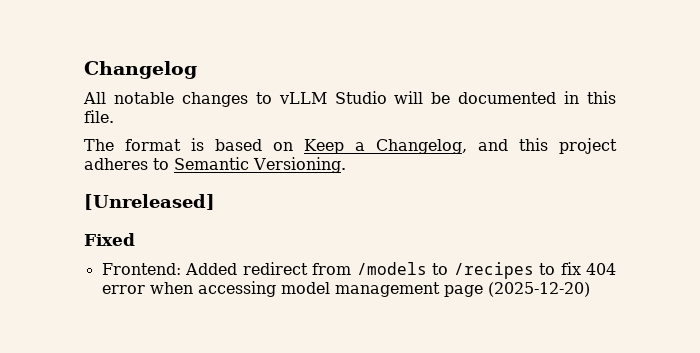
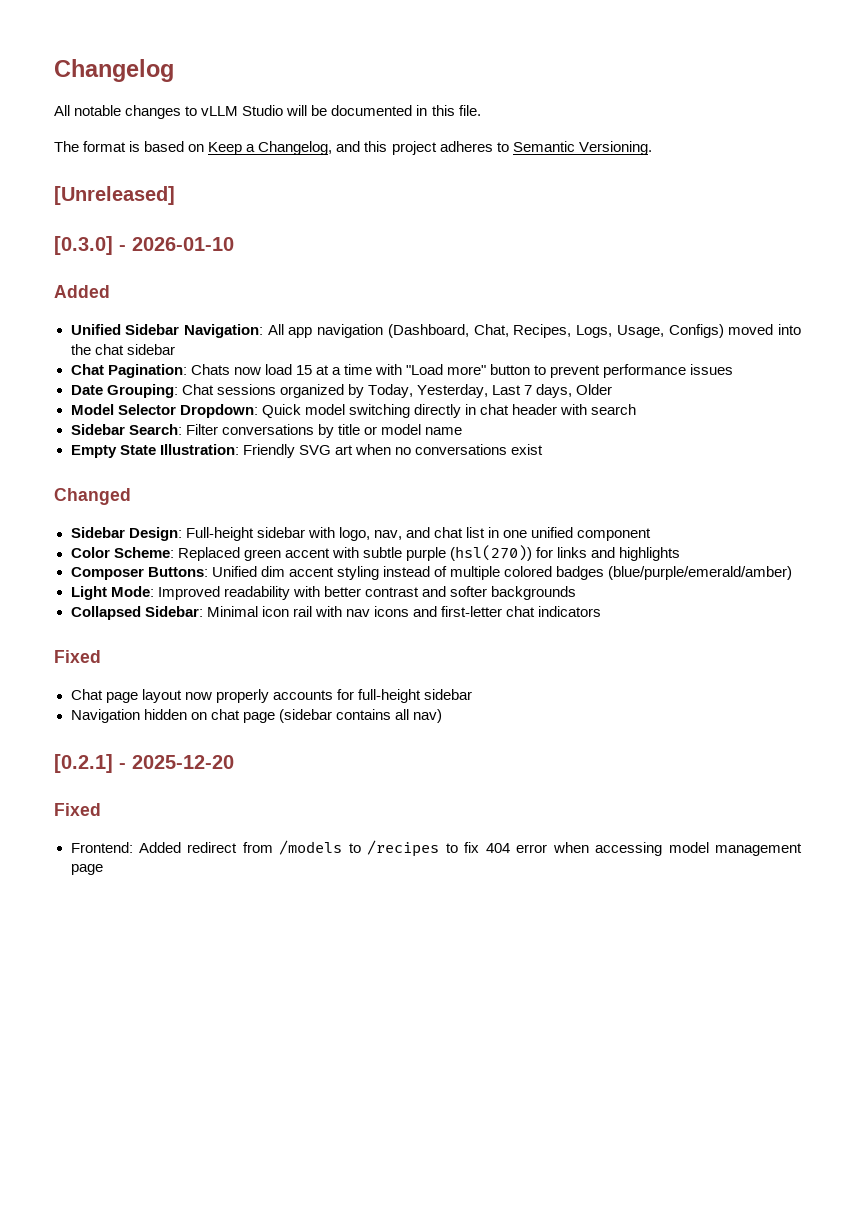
(215, 202) none -> [54,236,234,255] [54,285,110,298] [70,324,802,338] [70,344,175,355] [70,364,734,378] [70,384,613,398] [70,404,637,418] [70,424,462,438] [70,444,543,458] [54,488,131,505] [70,527,652,541] [70,545,681,561] [70,566,793,580] [70,586,576,600] [70,606,602,620] [54,650,101,663] [70,689,472,703] [70,709,442,723] [54,754,234,773] // [0.3.0] - 2026-01-10 // Added // Unified Sidebar Navigation: All app navigation (Dashboard, Chat, Recipes, Logs, Usage, Configs) moved into the chat sidebar // Chat Pagination: Chats now load 15 at a time with "Load more" button to prevent performance issues // Date Grouping: Chat sessions organized by Today, Yesterday, Last 7 days, Older // Model Selector Dropdown: Quick model switching directly in chat header with search // Sidebar Search: Filter conversations by title or model name // Empty State Illustration: Friendly SVG art when no conversations exist // Changed // Sidebar Design: Full-height sidebar with logo, nav, and chat list in one unified component // Color Scheme: Replaced green accent with subtle purple (hsl(270)) for links and highlights // Composer Buttons: Unified dim accent styling instead of multiple colored badges (blue/purple/emerald/amber) // Light Mode: Improved readability with better contrast and softer backgrounds // Collapsed Sidebar: Minimal icon rail with nav icons and first-letter chat indicators // Fixed // Chat page layout now properly accounts for full-height sidebar // Navigation hidden on chat page (sidebar contains all nav) // [0.2.1] - 2025-12-20
[487,282,590,297] (2025-12-20) -> (103, 869) none

